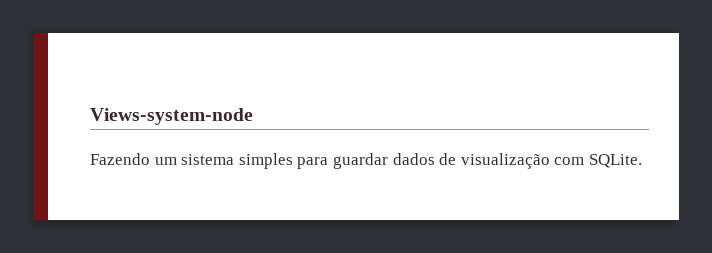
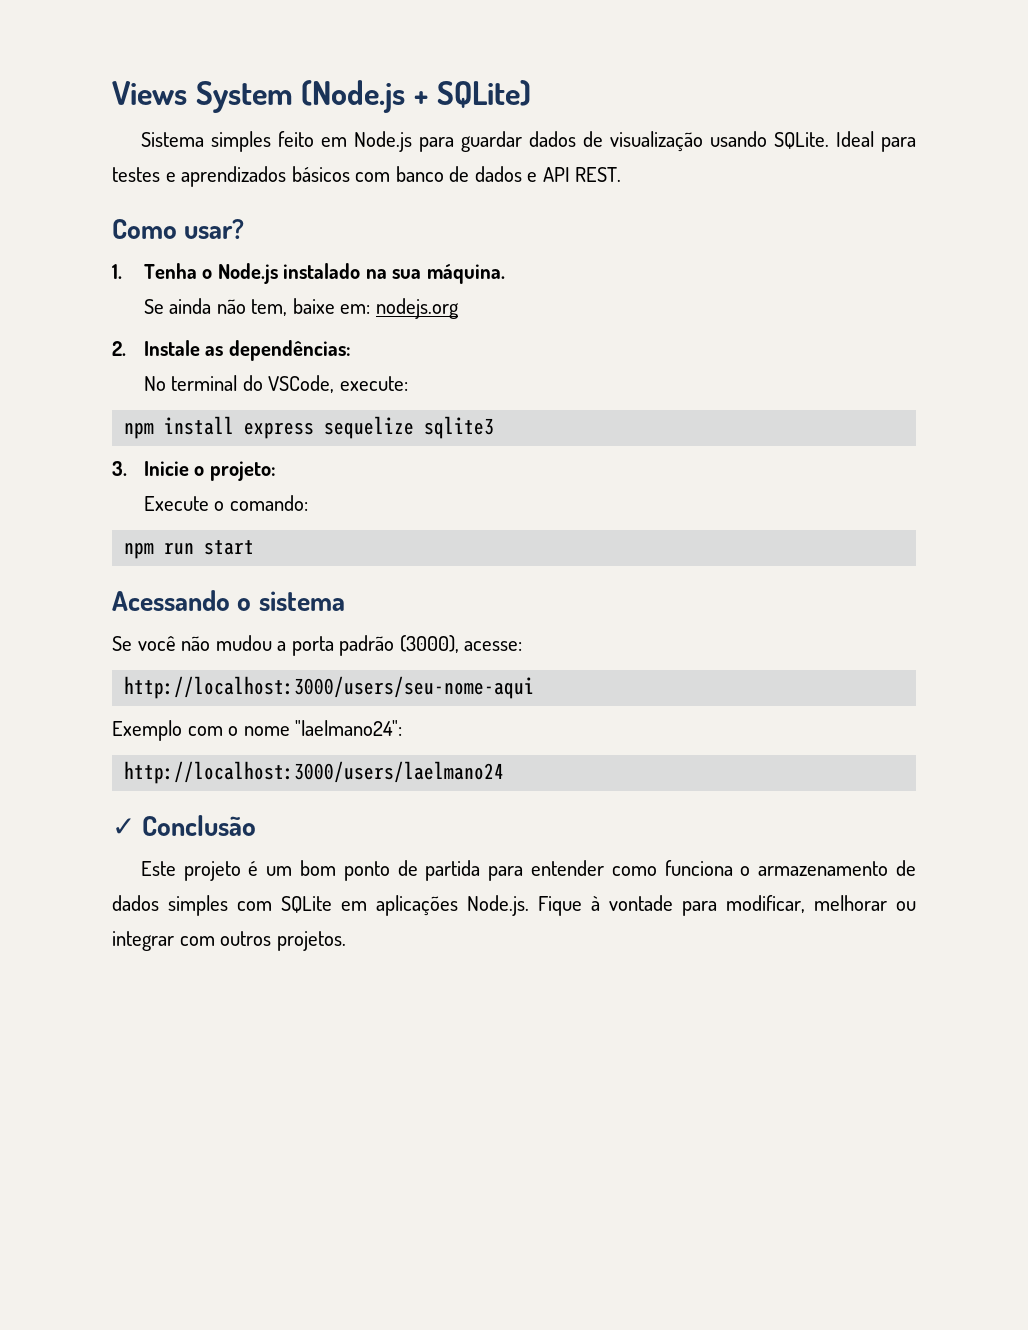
[90,108,253,125] [90,153,293,169] Views-system-node // Fazendo um sistema simples -> [112,80,531,113] [140,131,412,152] Views System (Node.js + SQLite) // Sistema simples feito em Node.js
[554,154,642,168] com SQLite. -> [709,131,916,152] [112,166,622,187] [112,219,245,239] [112,263,505,284] [143,298,459,319] [112,340,351,361] [143,375,408,393] [124,416,495,439] [112,461,276,481] [143,495,308,511] [124,540,255,559] [112,590,345,611] [112,635,523,656] [124,676,535,699] [112,720,403,741] [124,761,505,784] [112,815,257,836] [140,860,916,881] [112,895,916,916] [112,931,346,951] usando SQLite. Ideal para testes e aprendizados básicos com banco de dados e API REST. // Como usar? // 1. Tenha o Node.js instalado na sua máquina. // Se ainda não tem, baixe em: nodejs.org // 2. Instale as dependências: // No terminal do VSCode, execute: // npm install express sequelize sqlite3 // 3. Inicie o projeto: // Execute o comando: // npm run start // Acessando o sistema // Se você não mudou a porta padrão (3000), acesse: // http://localhost:3000/users/seu-nome-aqui // Exemplo com o nome "laelmano24": // http://localhost:3000/users/laelmano24 // ✓ Conclusão // Este projeto é um bom ponto de partida para entender como funciona o armazenamento de dados simples com SQLite em aplicações Node.js. Fique à vontade para modificar, melhorar ou integrar com outros projetos.

